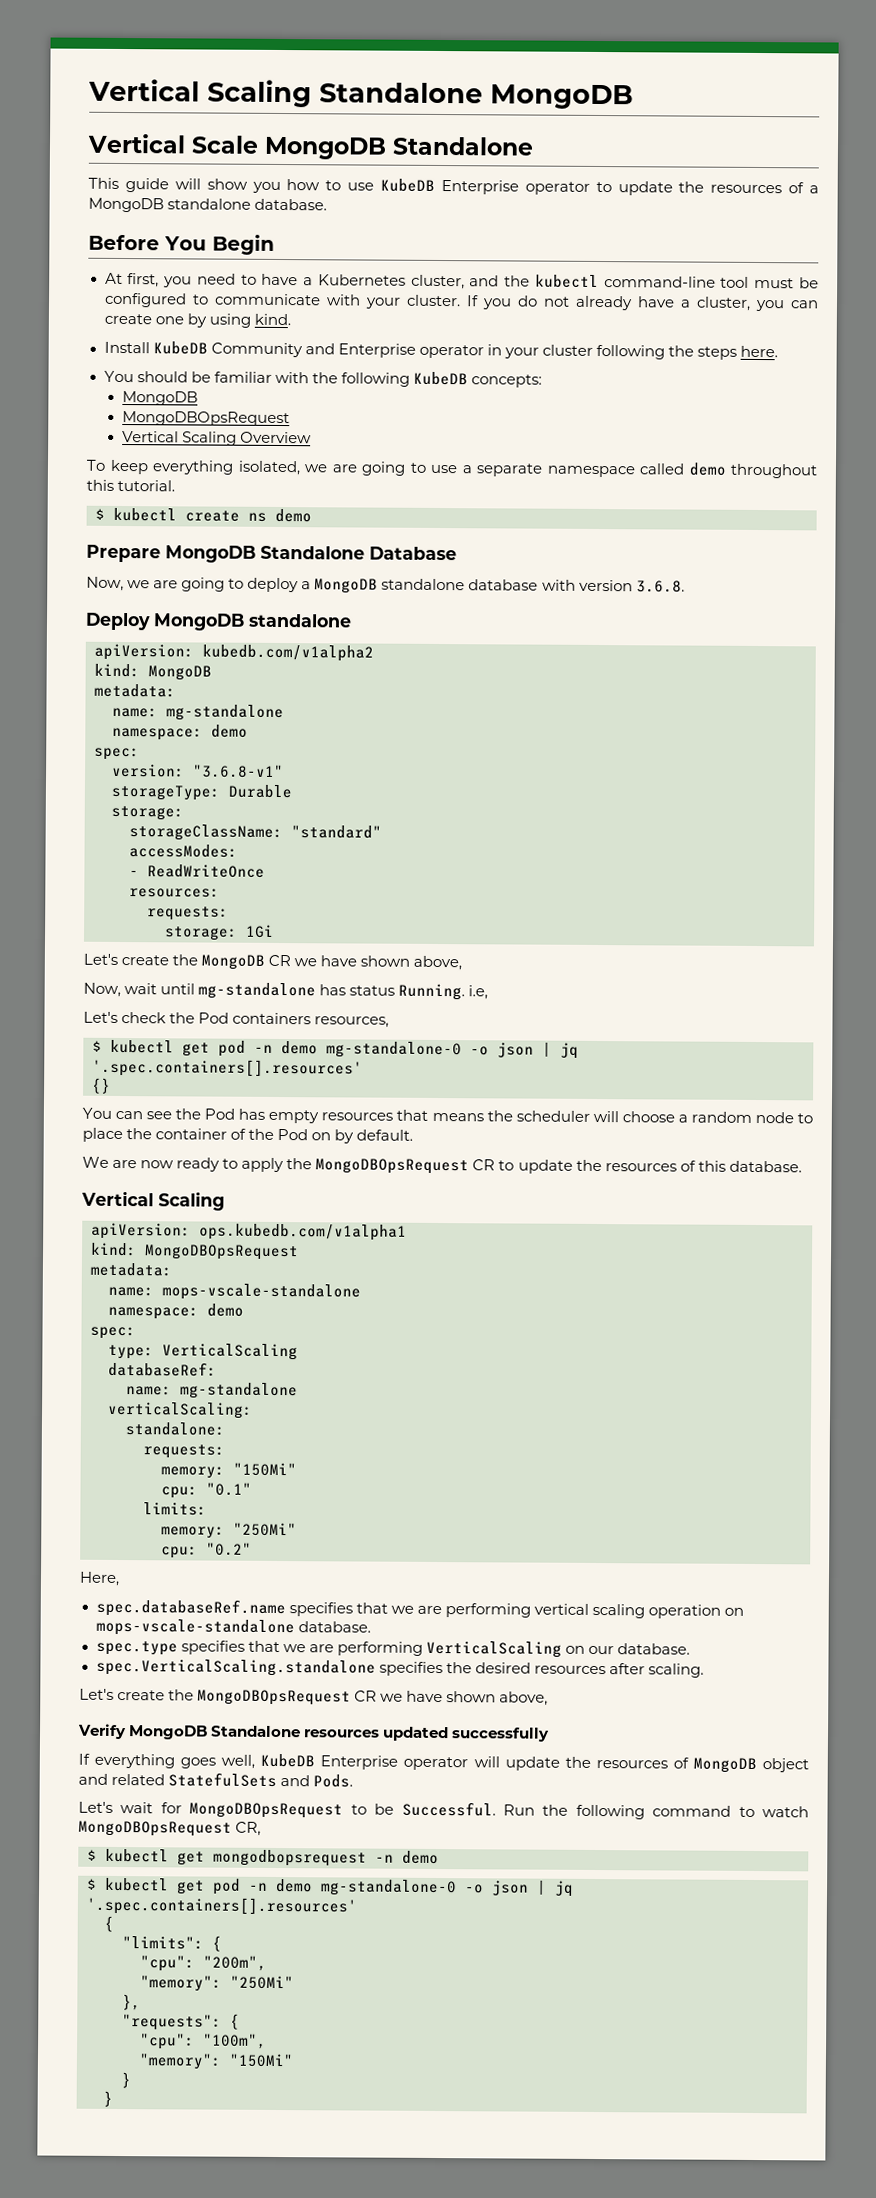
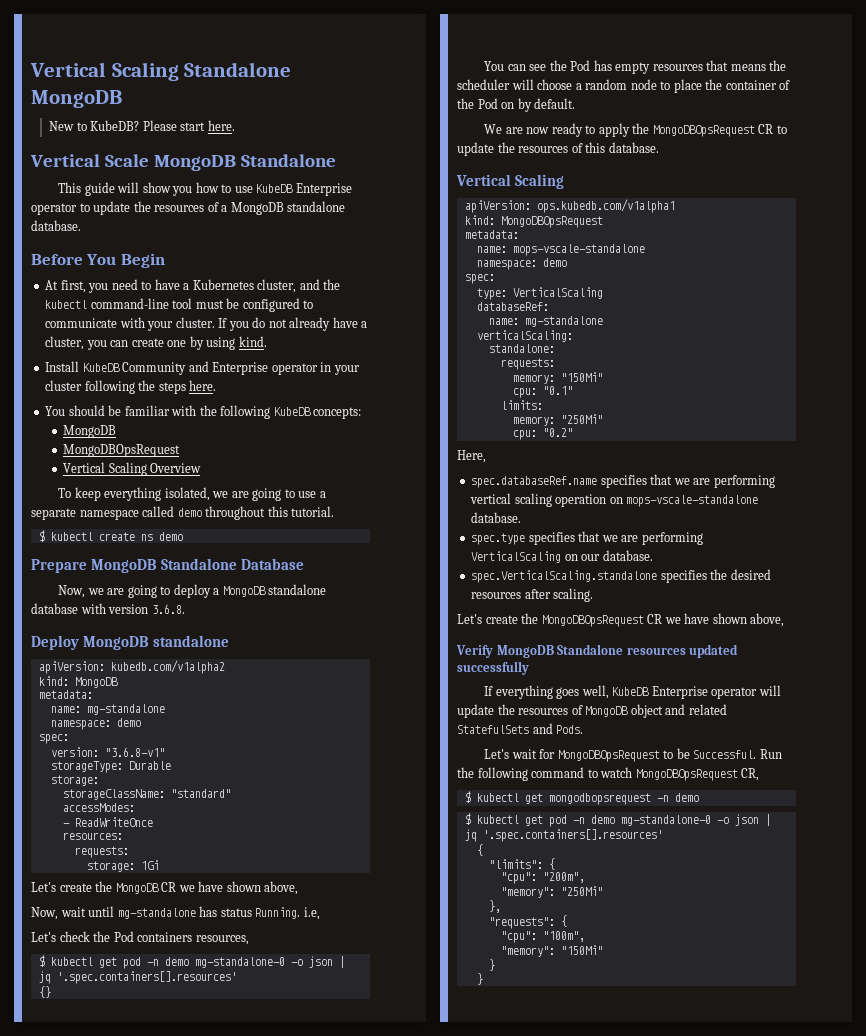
(634, 97) none -> [49,120,235,131] // New to KubeDB? Please start here.

